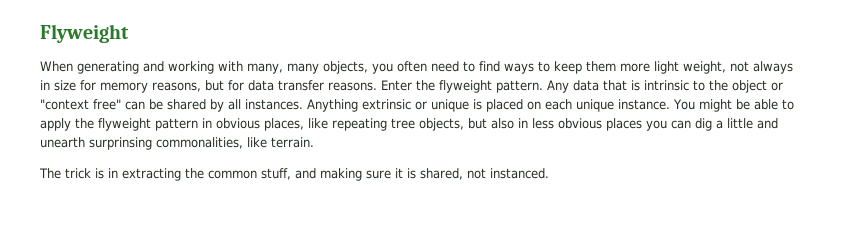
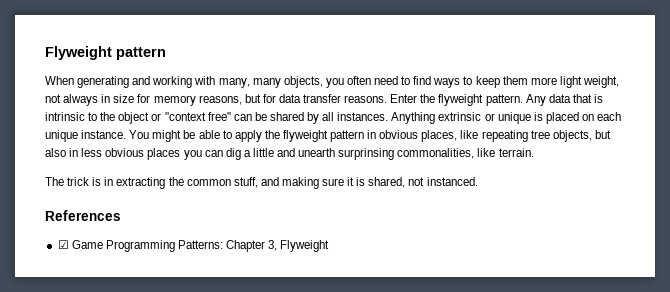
[40,24,129,43] Flyweight -> [45,46,166,60] Flyweight pattern
(549, 173) none -> [45,210,121,221] [57,240,330,252] // References // ☑ Game Programming Patterns: Chapter 3, Flyweight

